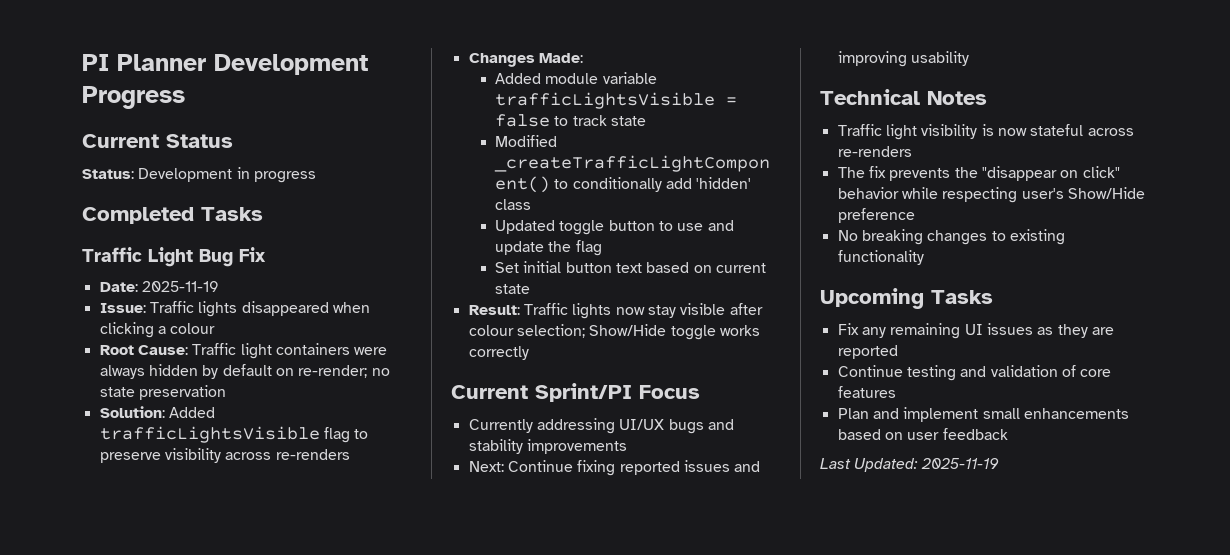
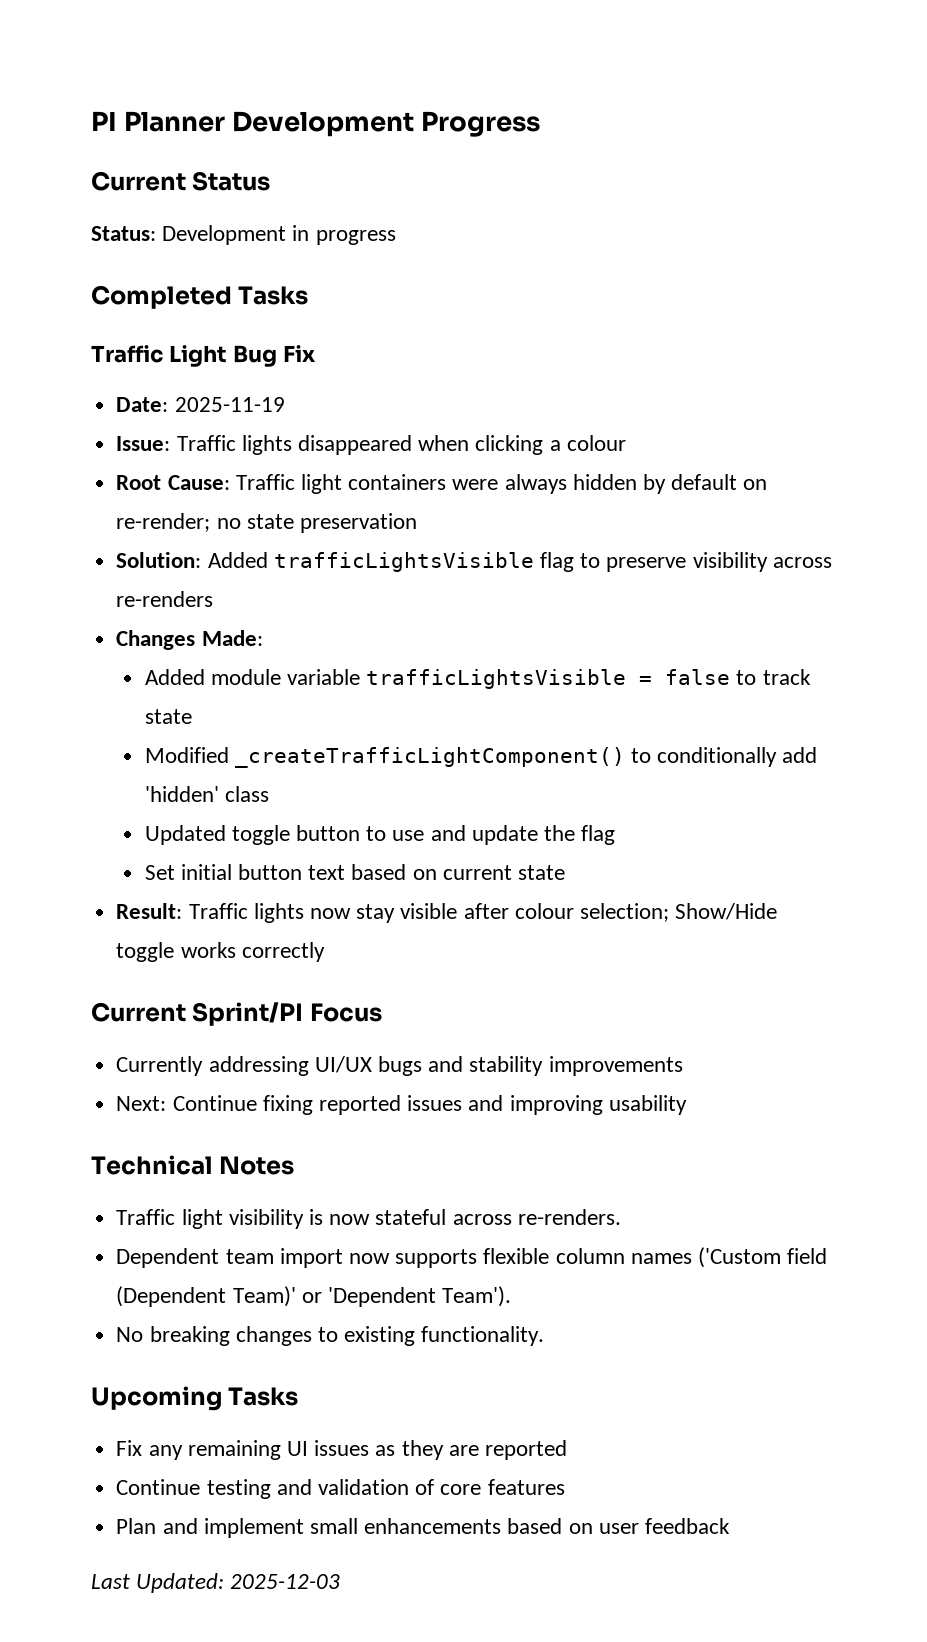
[837,146,912,157] [837,166,1120,181] [837,187,1145,203] [837,208,915,223] re-renders // The fix prevents the "disappear on click" behavior while respecting user's Show/Hide preference -> [517,1209,621,1225] [116,1247,828,1268] [116,1286,512,1307] re-renders. // Dependent team import now supports flexible column names ('Custom field (Dependent Team)' or 'Dependent Team').
[837,250,924,265] functionality -> [421,1326,545,1346] functionality.
[920,458,999,469] 2025-11-19 -> [230,1574,341,1589] 2025-12-03

